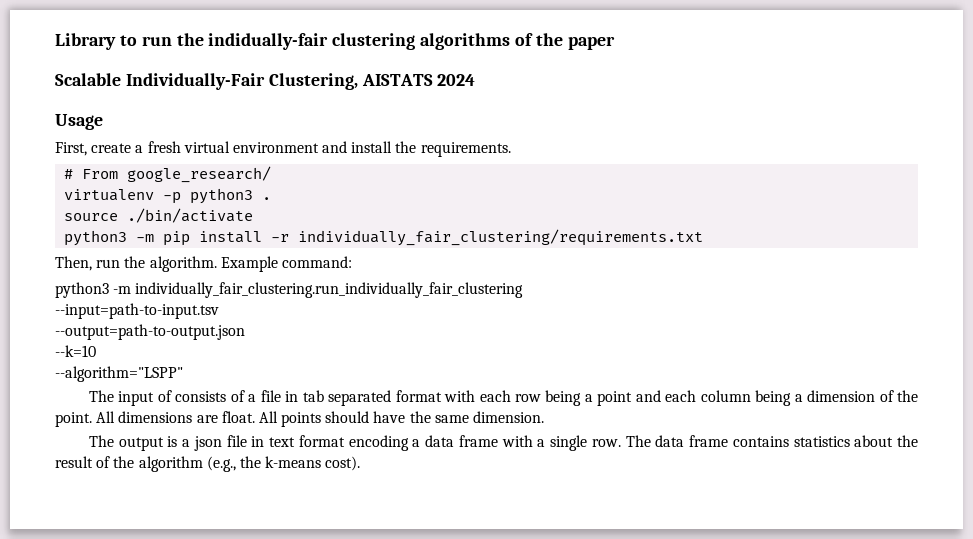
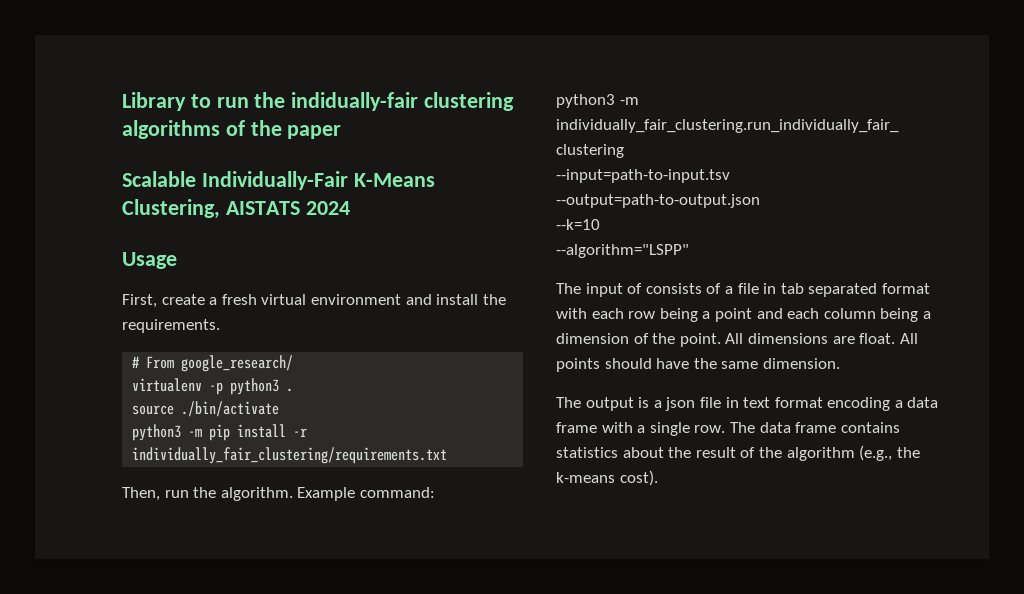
(265, 81) none -> [353,173,435,187] K-Means

